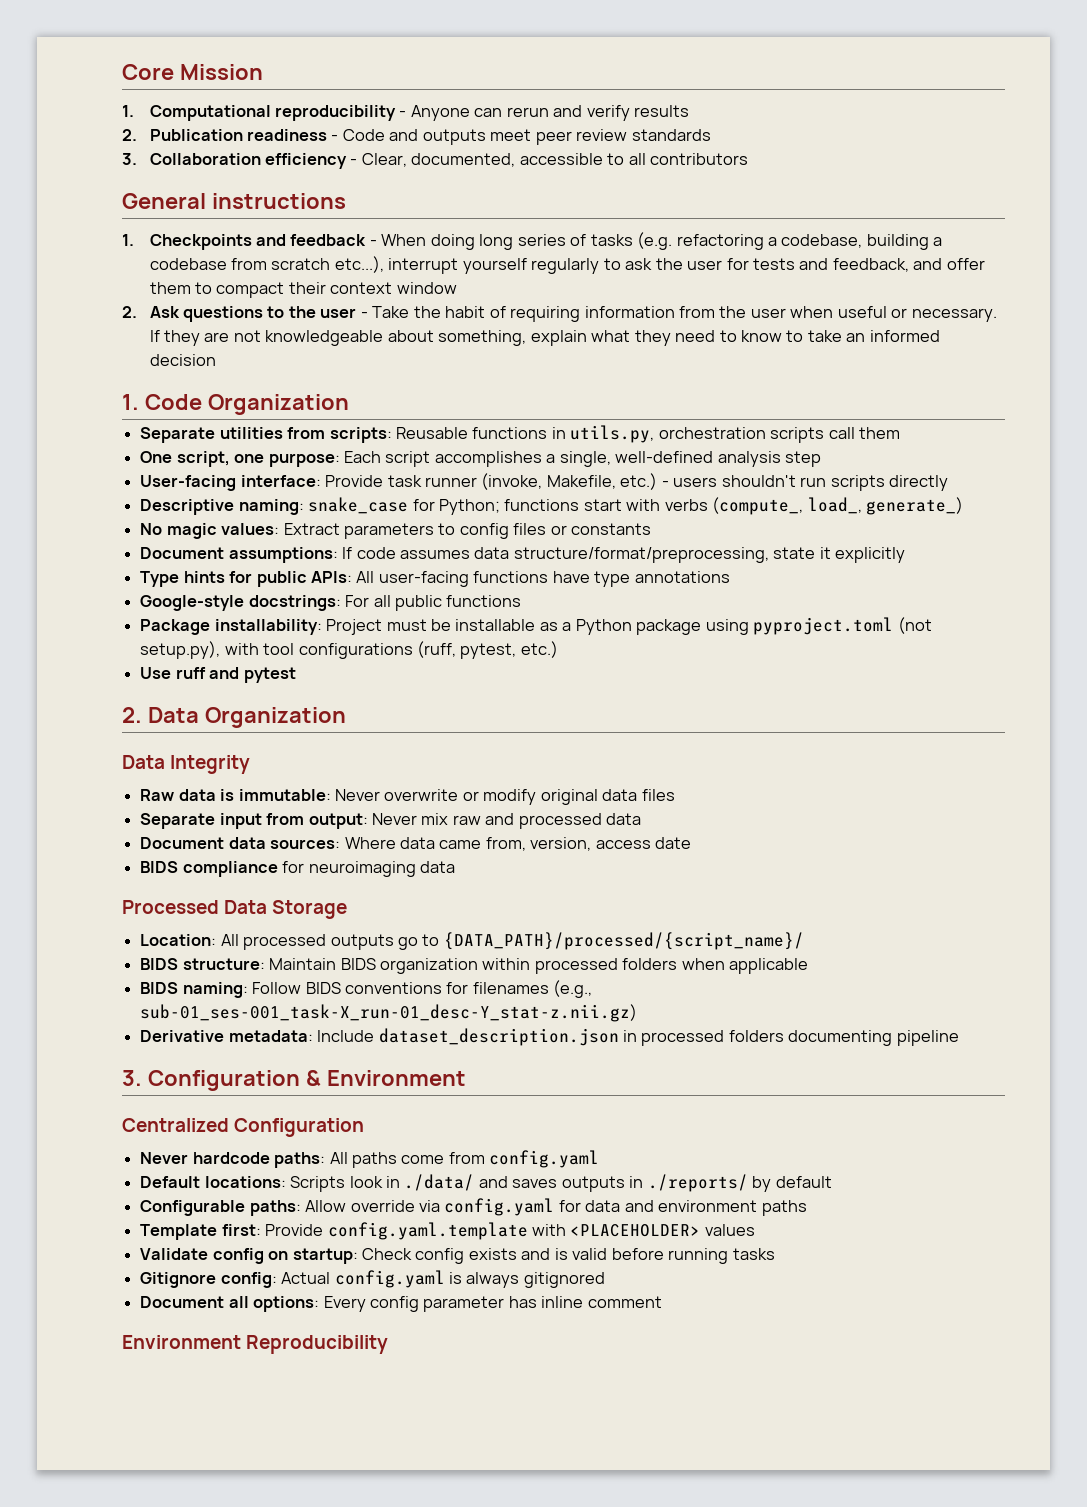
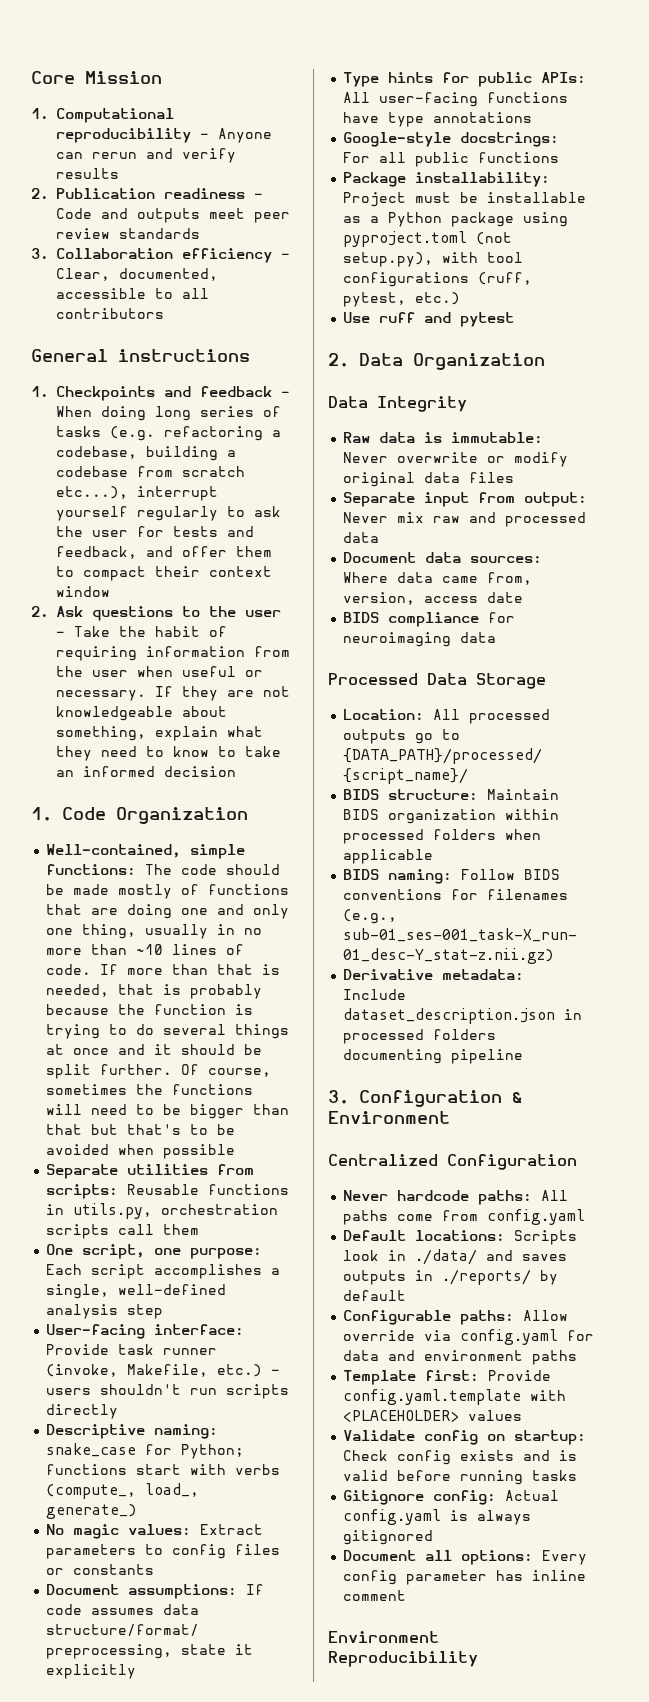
(349, 404) none -> [46,844,246,859] [46,864,281,875] [46,884,290,899] [46,904,290,919] [46,924,263,939] [46,944,245,955] [46,964,281,975] [46,984,263,999] [46,1004,254,1015] [46,1024,290,1039] [46,1044,263,1055] [46,1064,272,1079] [46,1084,254,1095] [46,1104,290,1119] [46,1124,236,1135] [46,1144,236,1159] // Well-contained, simple functions: The code should be made mostly of functions that are doing one and only one thing, usually in no more than ~10 lines of code. If more than that is needed, that is probably because the function is trying to do several things at once and it should be split further. Of course, sometimes the functions will need to be bigger than that but that's to be avoided when possible

